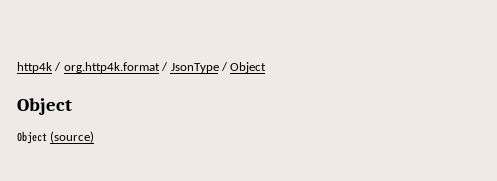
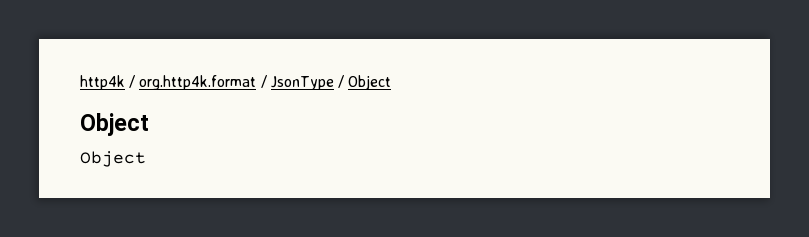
[50,131,95,143] (source) -> (146, 159) none

